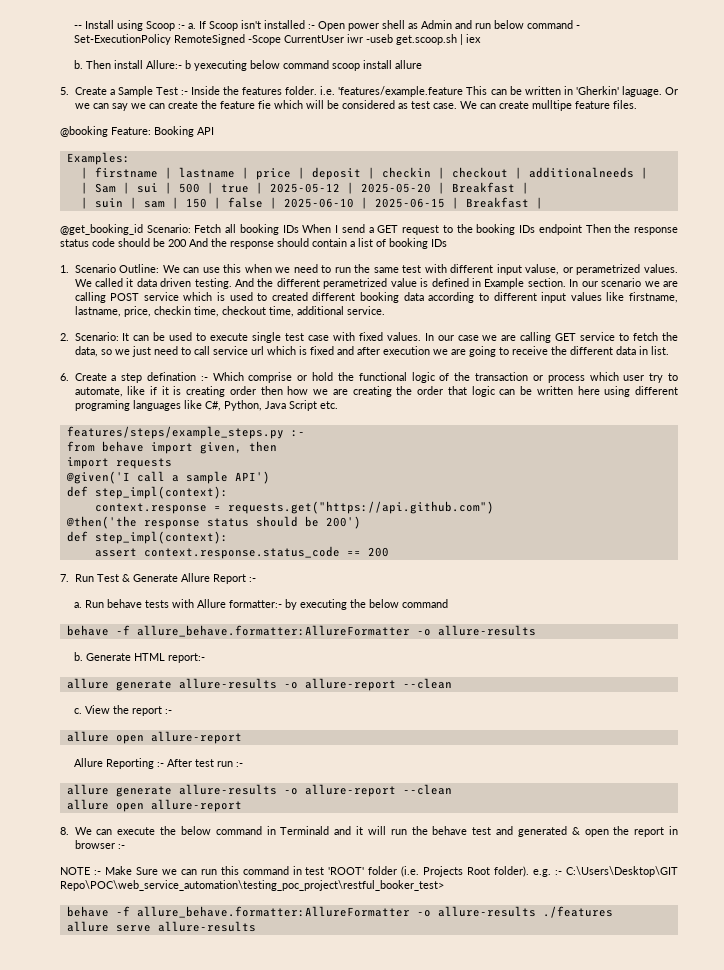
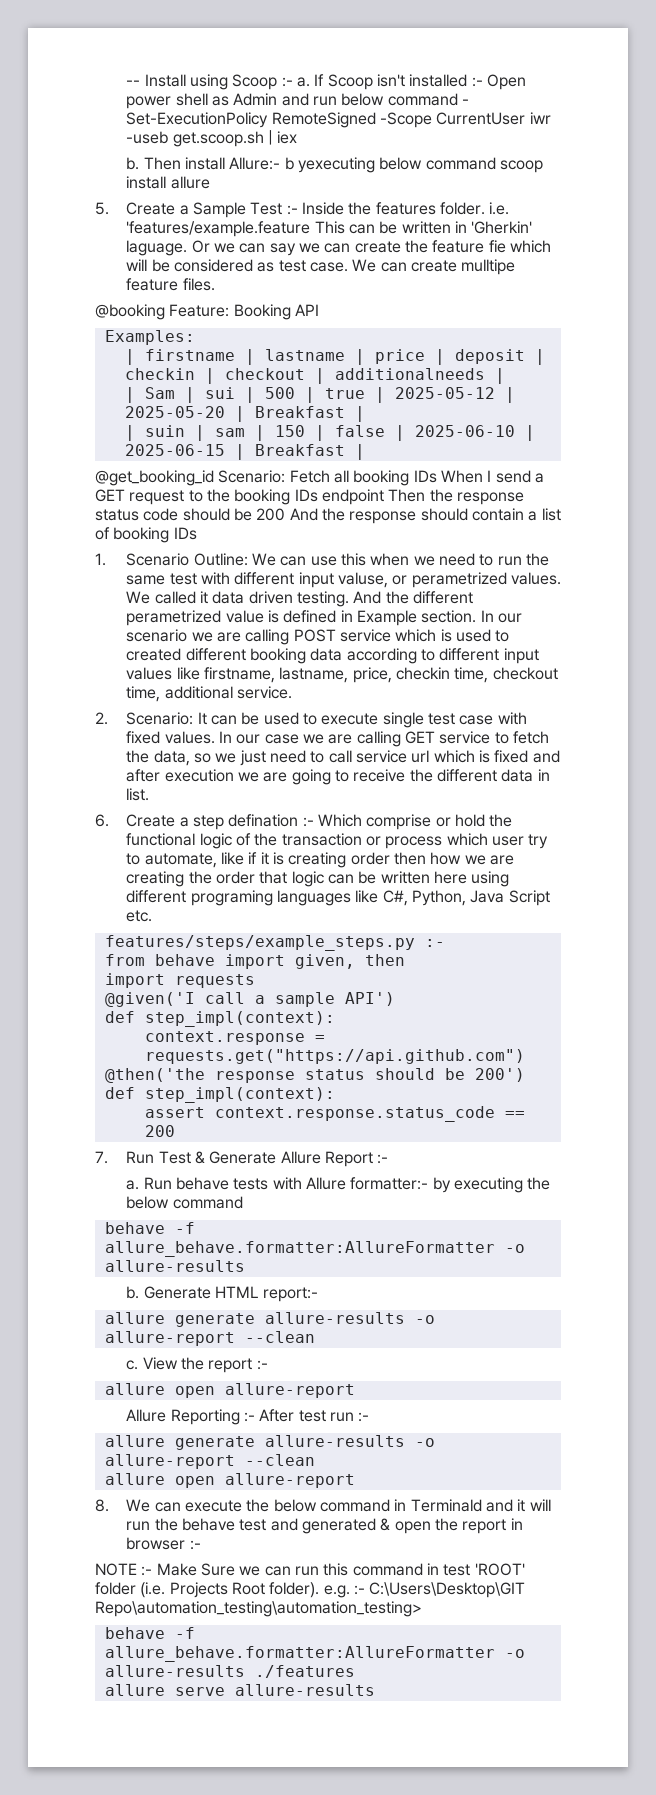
[60,880,444,891] Repo\POC\web_service_automation\testing_poc_project\restful_booker_test> -> [95,1601,422,1617] Repo\automation_testing\automation_testing>

